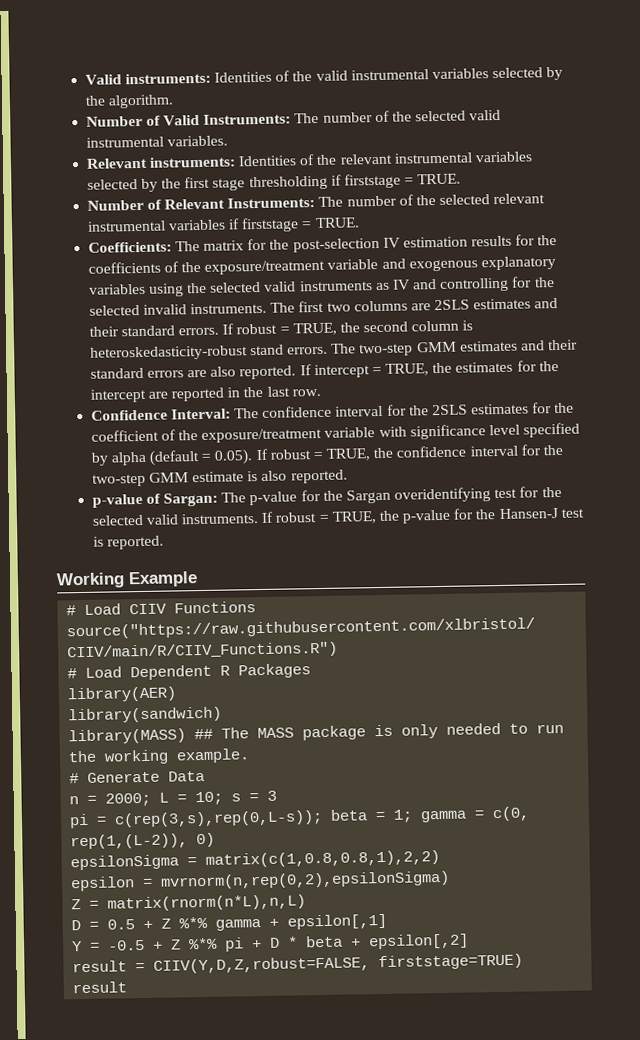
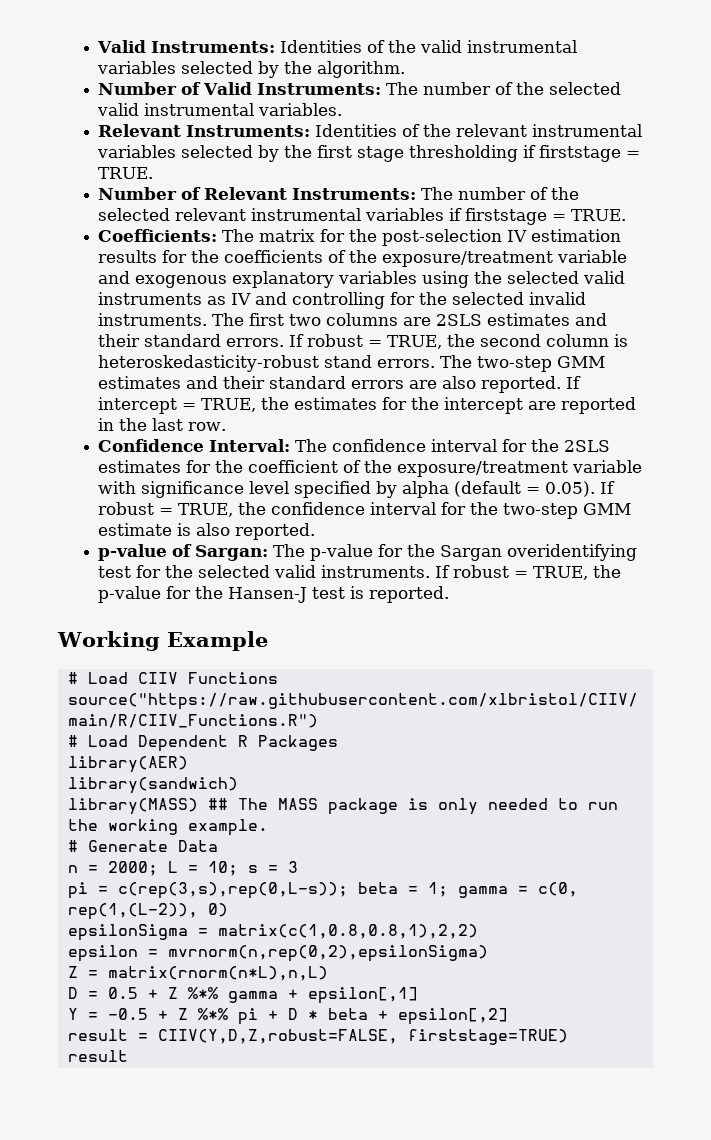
[84,72,211,85] Valid instruments: -> [97,40,276,53] Valid Instruments:
[148,156,236,168] instruments: -> [186,125,311,137] Instruments:

